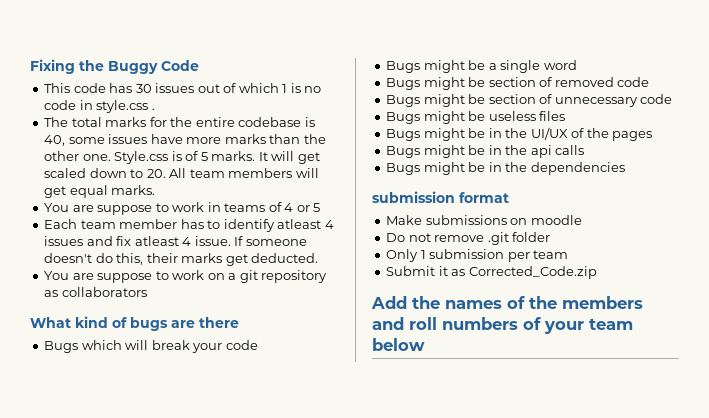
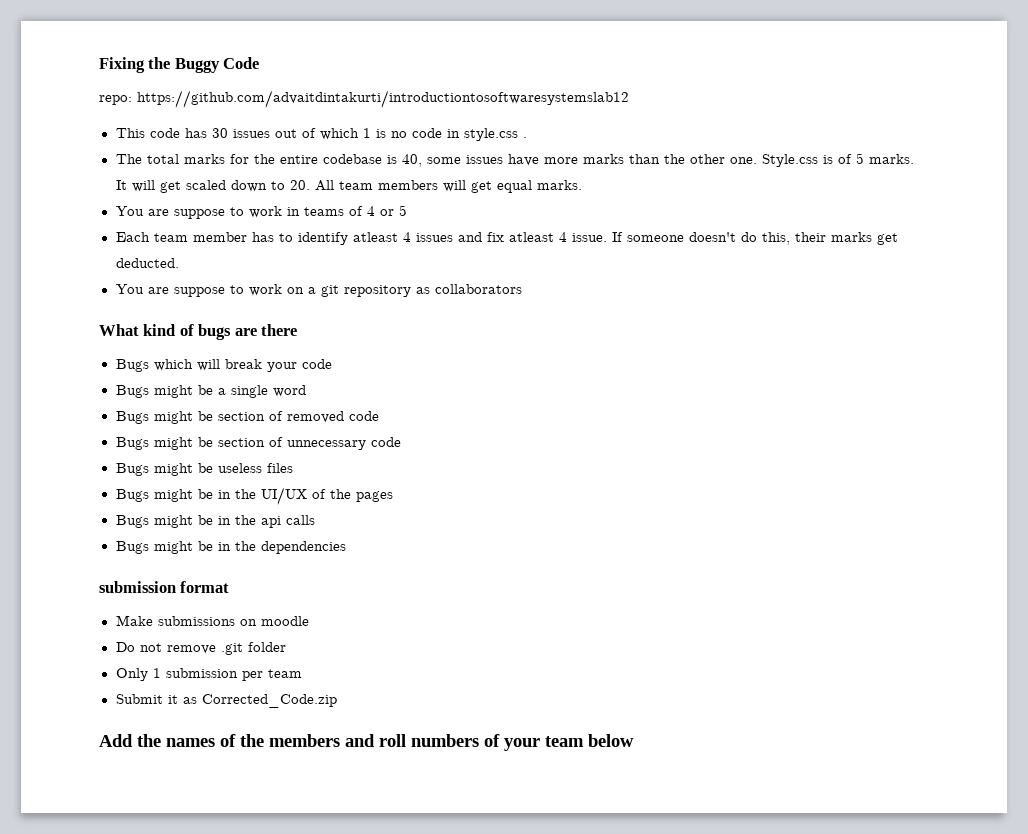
(199, 65) none -> [99,90,629,108] // repo: https://github.com/advaitdintakurti/introductiontosoftwaresystemslab12

